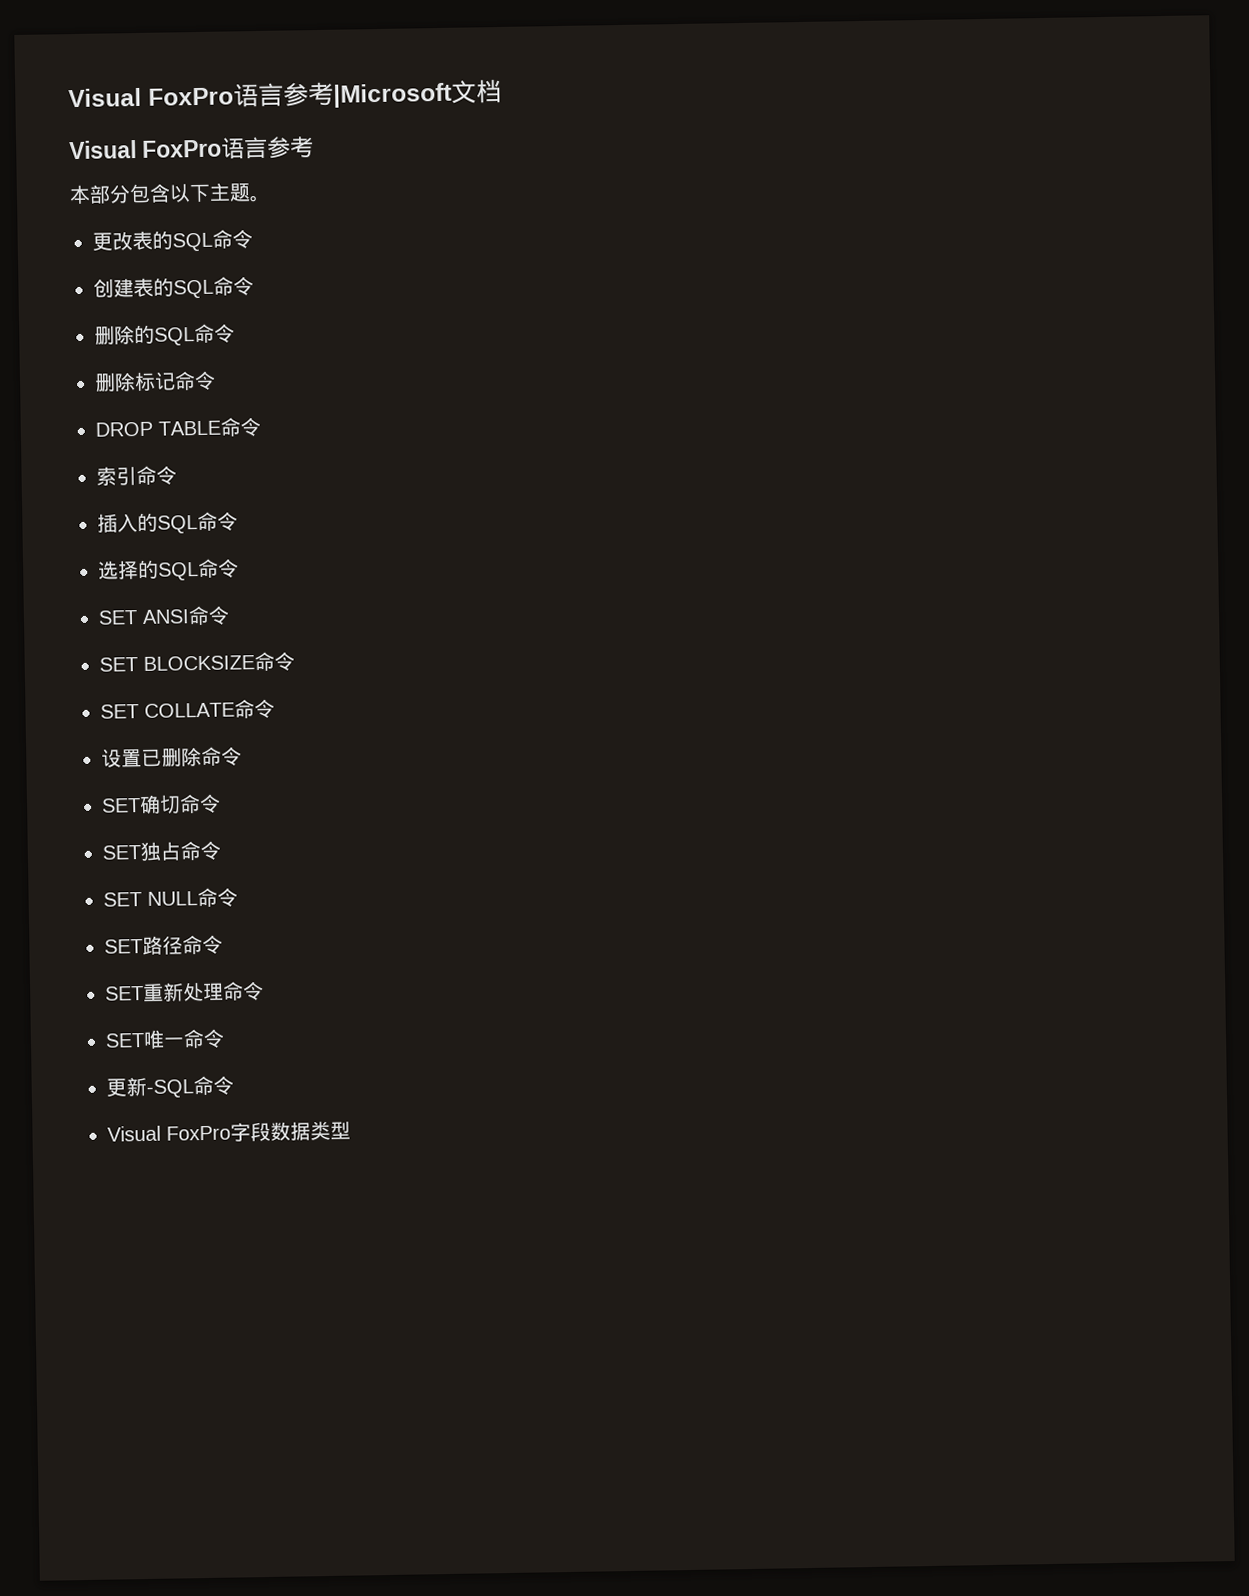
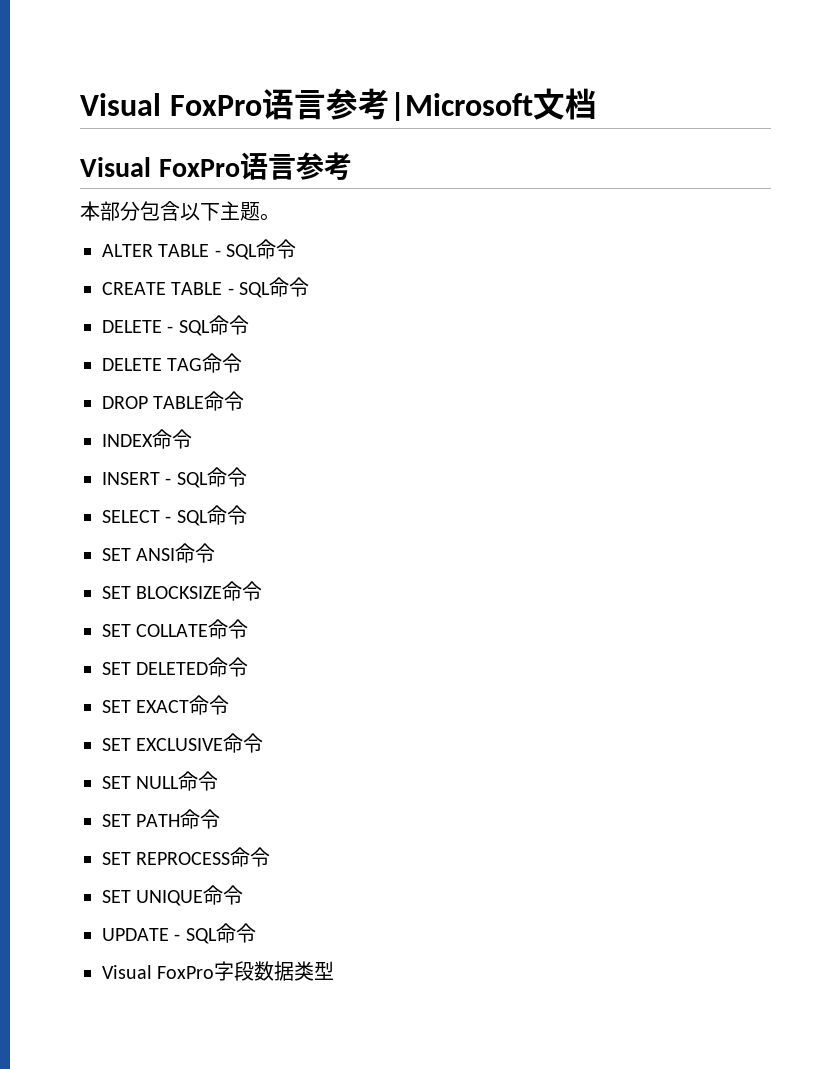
[92,229,253,252] [93,276,254,299] [94,323,235,346] [94,371,176,392] 更改表的SQL命令 // 创建表的SQL命令 // 删除的SQL命令 // 删除标记 -> [102,239,297,260] [102,277,310,298] [102,315,249,336] [102,358,203,371] ALTER TABLE - SQL命令 // CREATE TABLE - SQL命令 // DELETE - SQL命令 // DELETE TAG
[96,465,177,486] [97,511,238,534] [97,559,159,580] 索引命令 // 插入的SQL命令 // 选择的 -> [102,429,192,449] [102,467,247,488] [102,510,172,523] INDEX命令 // INSERT - SQL命令 // SELECT -
[101,746,242,768] [101,793,221,815] [102,841,181,862] 设置已删除命令 // SET确切命令 // SET独占 -> [102,657,249,677] [102,695,230,715] [102,738,224,751] SET DELETED命令 // SET EXACT命令 // SET EXCLUSIVE
[142,934,223,956] [105,981,264,1003] [105,1028,225,1049] [106,1076,194,1098] 路径命令 // SET重新处理命令 // SET唯一命令 // 更新-SQL -> [136,809,221,829] [102,847,271,867] [102,885,244,906] [102,928,217,944] PATH命令 // SET REPROCESS命令 // SET UNIQUE命令 // UPDATE - SQL

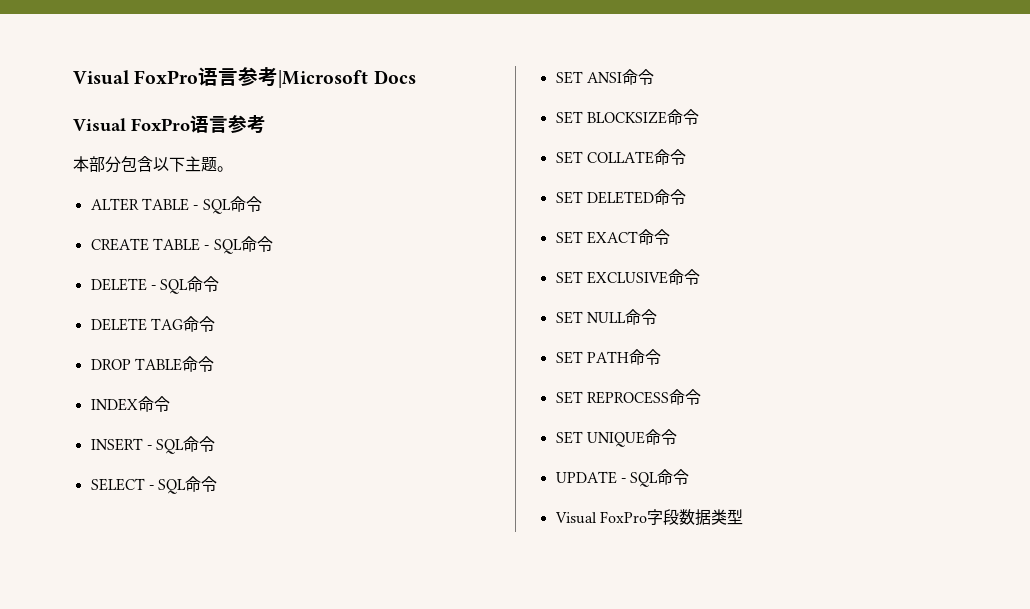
[532,88,597,120] 文档 -> [373,70,416,84] Docs

